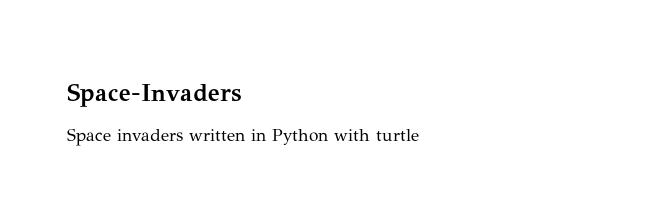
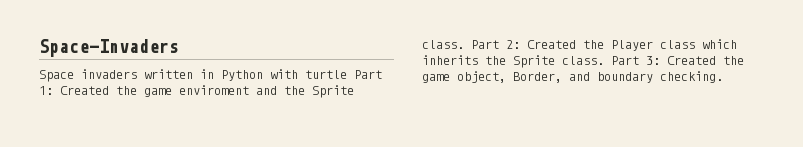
(419, 135) none -> [354,70,382,79] [39,85,354,98] [422,39,737,51] [422,55,744,68] [422,71,723,83] Part 1: Created the game enviroment and the Sprite class. Part 2: Created the Player class which inherits the Sprite class. Part 3: Created the game object, Border, and boundary checking.

